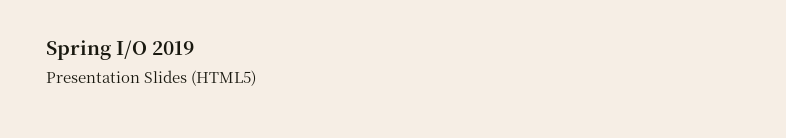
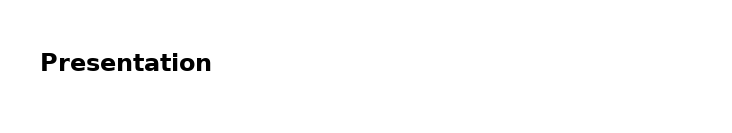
[46,40,195,60] [46,70,257,86] Spring I/O 2019 // Presentation Slides (HTML5) -> [40,53,212,71] Presentation

